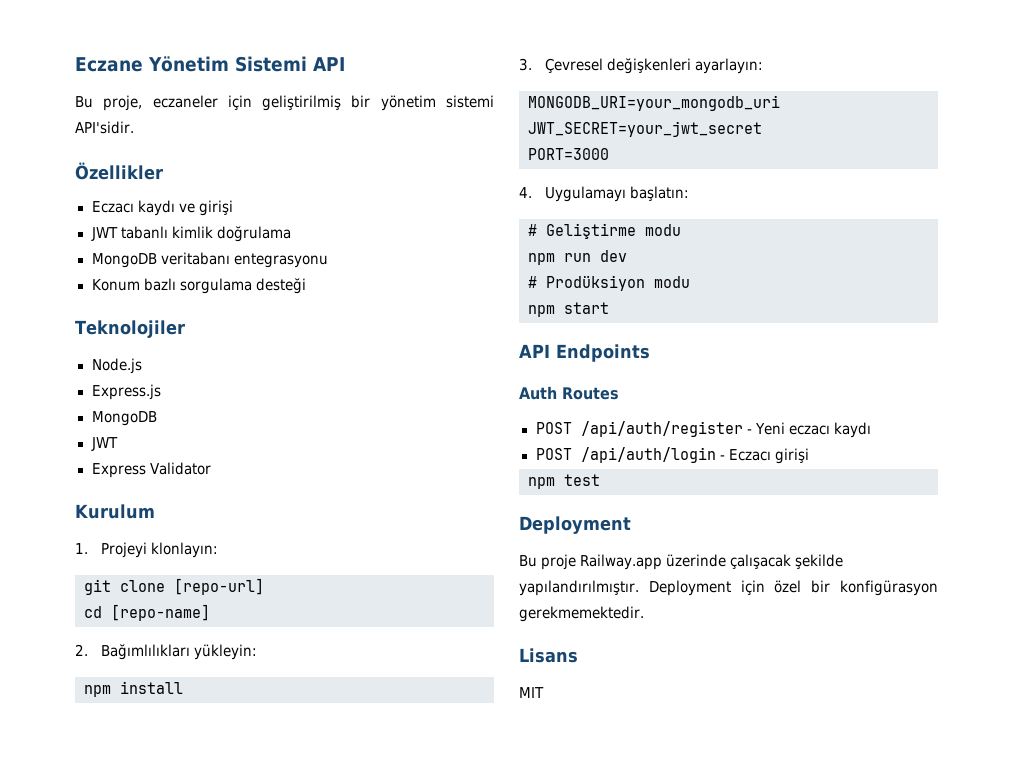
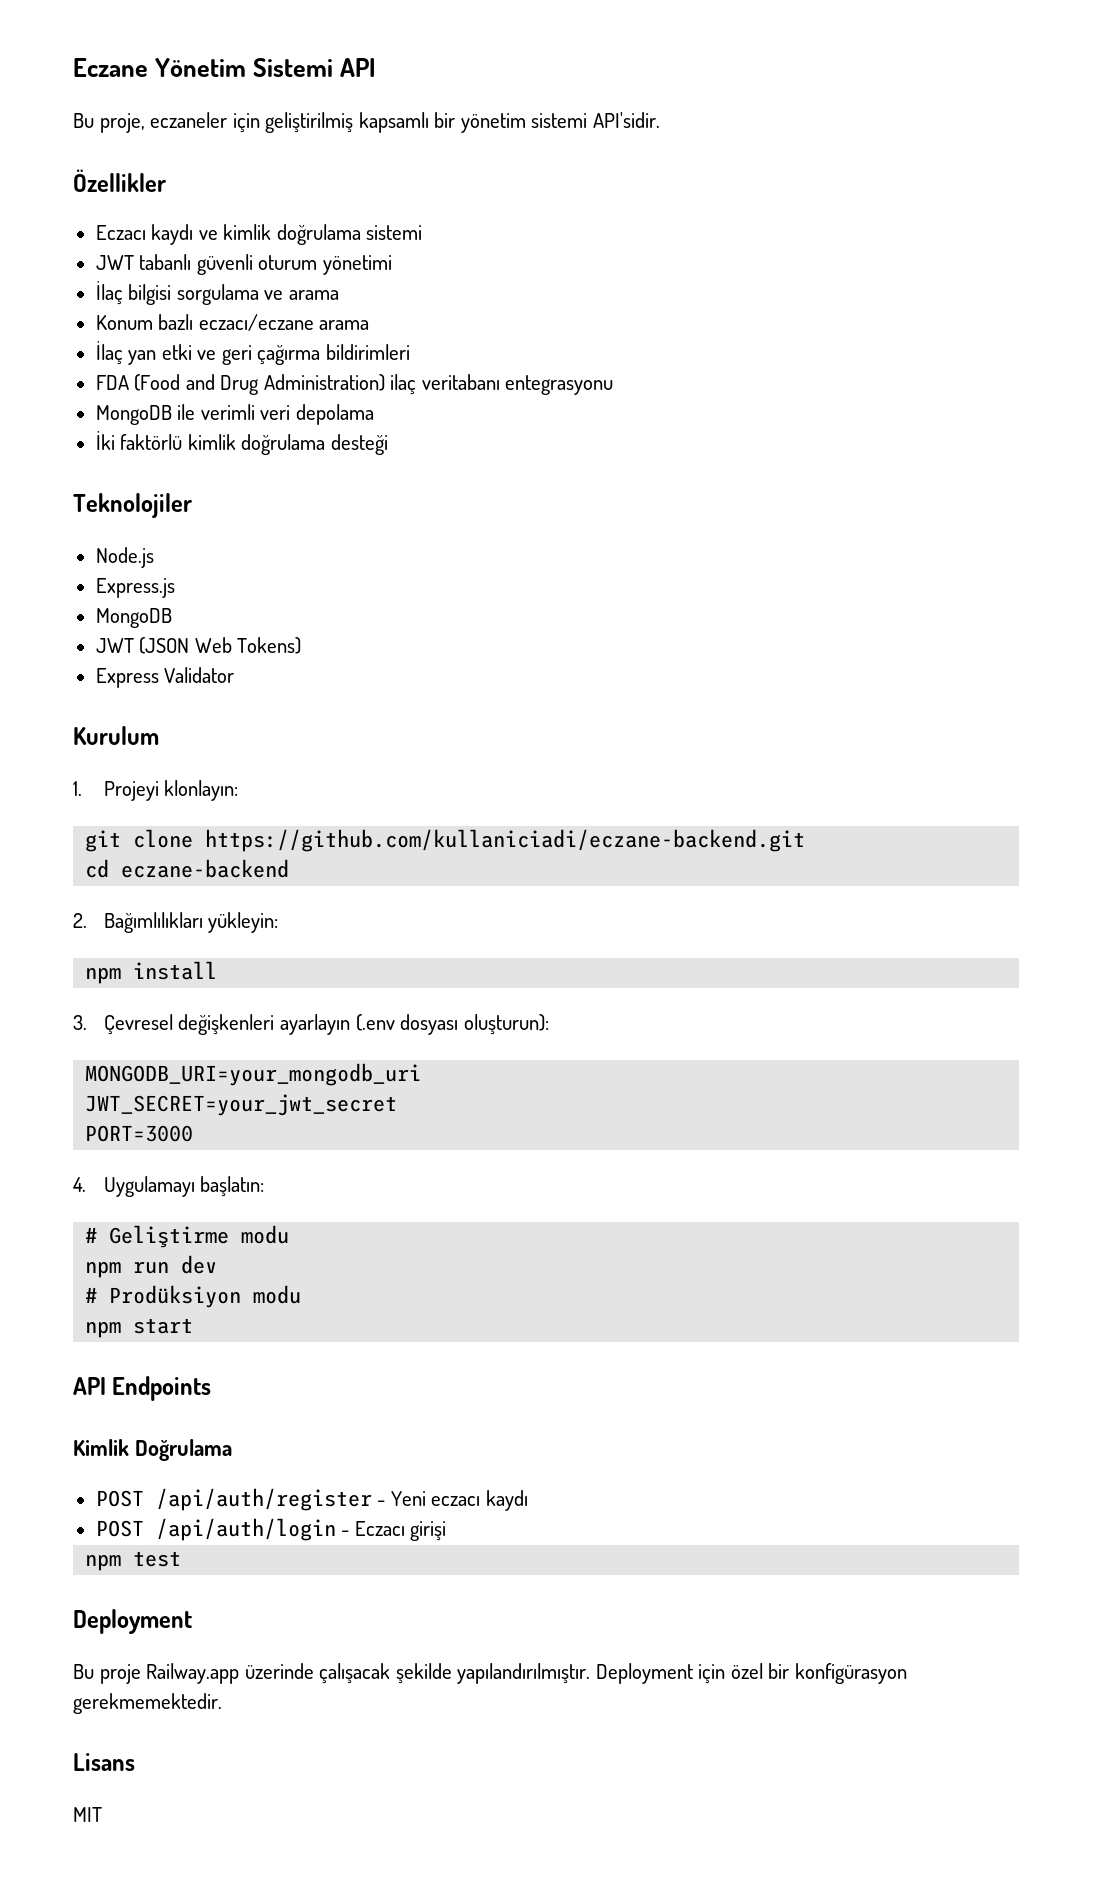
(342, 103) none -> [358,112,429,133] kapsamlı
[198,200,233,216] girişi -> [223,224,423,245] kimlik doğrulama sistemi
[171,226,291,242] [91,252,328,268] [91,278,252,294] kimlik doğrulama // MongoDB veritabanı entegrasyonu // Konum bazlı sorgulama -> [196,254,392,275] [95,281,339,305] [95,314,370,331] [95,341,410,365] [95,374,614,395] [95,404,374,425] [95,431,326,455] güvenli oturum yönetimi // İlaç bilgisi sorgulama ve arama // Konum bazlı eczacı/eczane arama // İlaç yan etki ve geri çağırma bildirimleri // FDA (Food and Drug Administration) ilaç veritabanı entegrasyonu // MongoDB ile verimli veri depolama // İki faktörlü kimlik doğrulama
(118, 444) none -> [139,637,302,654] (JSON Web Tokens)
[174,578,264,595] [repo-url] -> [205,829,806,852] https://github.com/kullaniciadi/eczane-backend.git
[111,604,210,621] [repo-name] -> [121,859,290,878] eczane-backend
[694,58,763,74] ayarlayın: -> [280,1014,549,1035] ayarlayın (.env dosyası oluşturun):
[519,386,619,400] Auth Routes -> [73,1439,232,1461] Kimlik Doğrulama

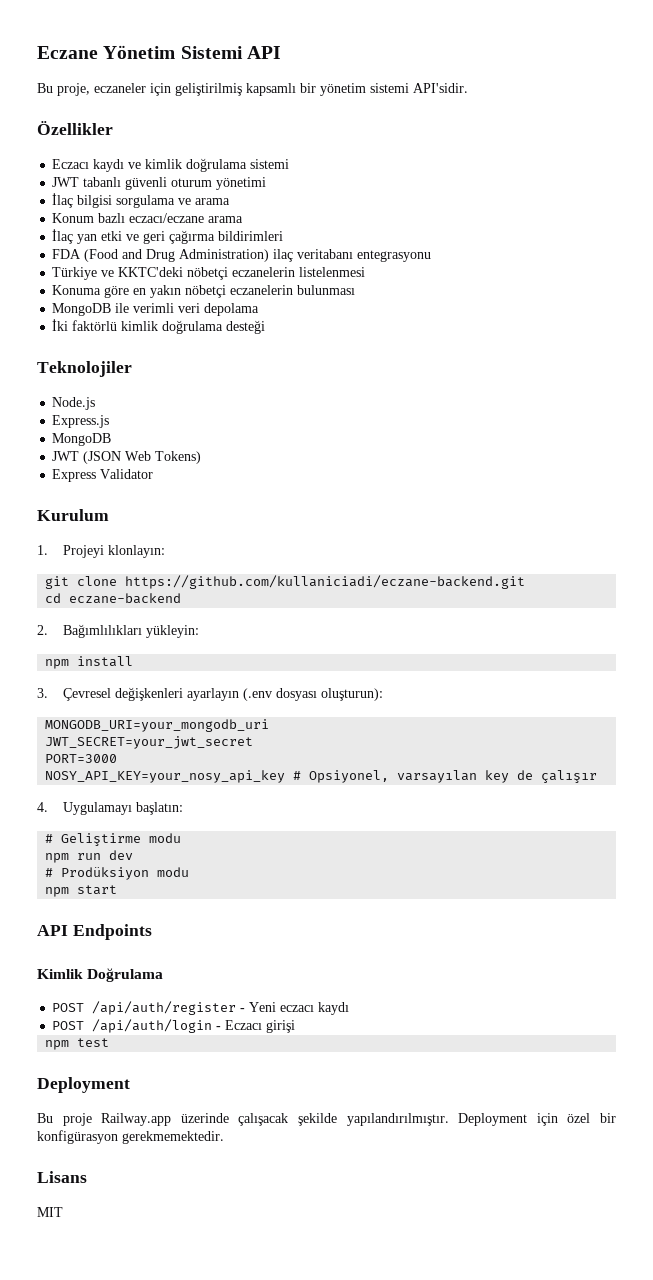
(614, 385) none -> [52,267,366,280] [52,285,356,298] // Türkiye ve KKTC'deki nöbetçi eczanelerin listelenmesi // Konuma göre en yakın nöbetçi eczanelerin bulunması
(194, 1133) none -> [45,770,598,783] // NOSY_API_KEY=your_nosy_api_key # Opsiyonel, varsayılan key de çalışır

